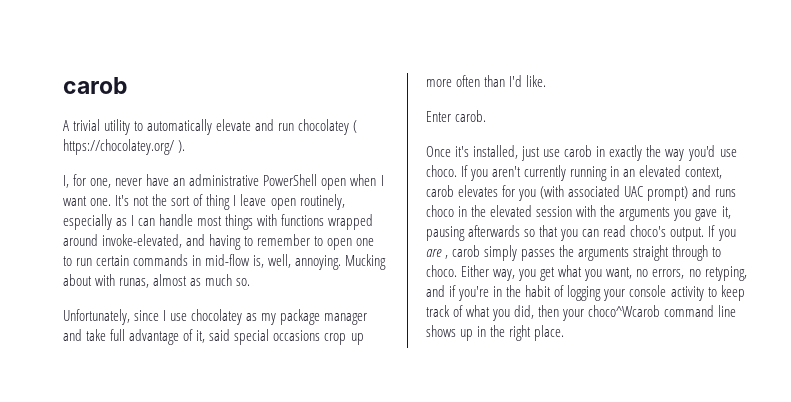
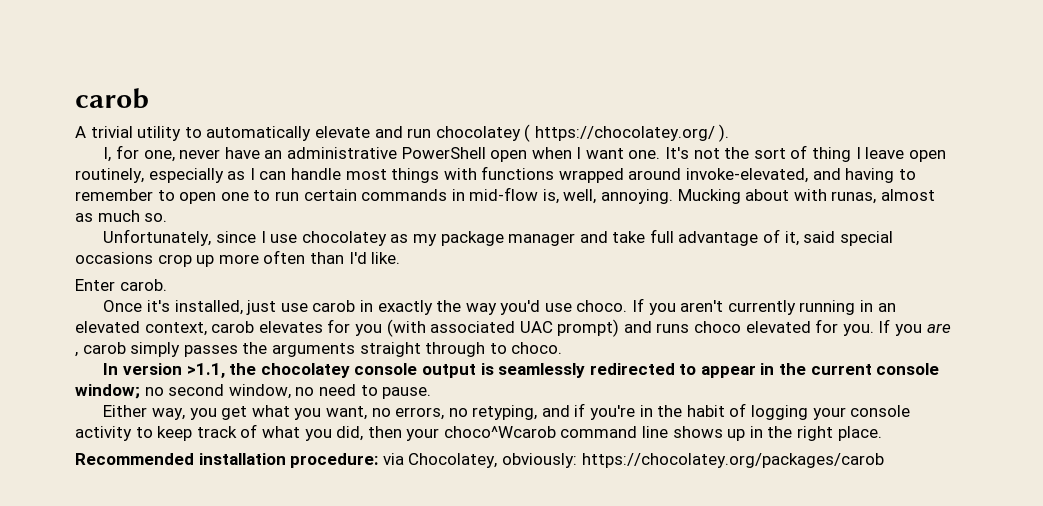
[458,205,731,221] [426,225,705,241] in the elevated session with the arguments you gave it, pausing afterwards so that you can read choco's output. -> [745,319,874,336] elevated for you.
(457, 271) none -> [103,363,940,378] [75,384,432,399] // In version >1.1, the chocolatey console output is seamlessly redirected to appear in the current console window; no second window, no need to pause. //
(565, 333) none -> [75,453,884,468] // Recommended installation procedure: via Chocolatey, obviously: https://chocolatey.org/packages/carob

